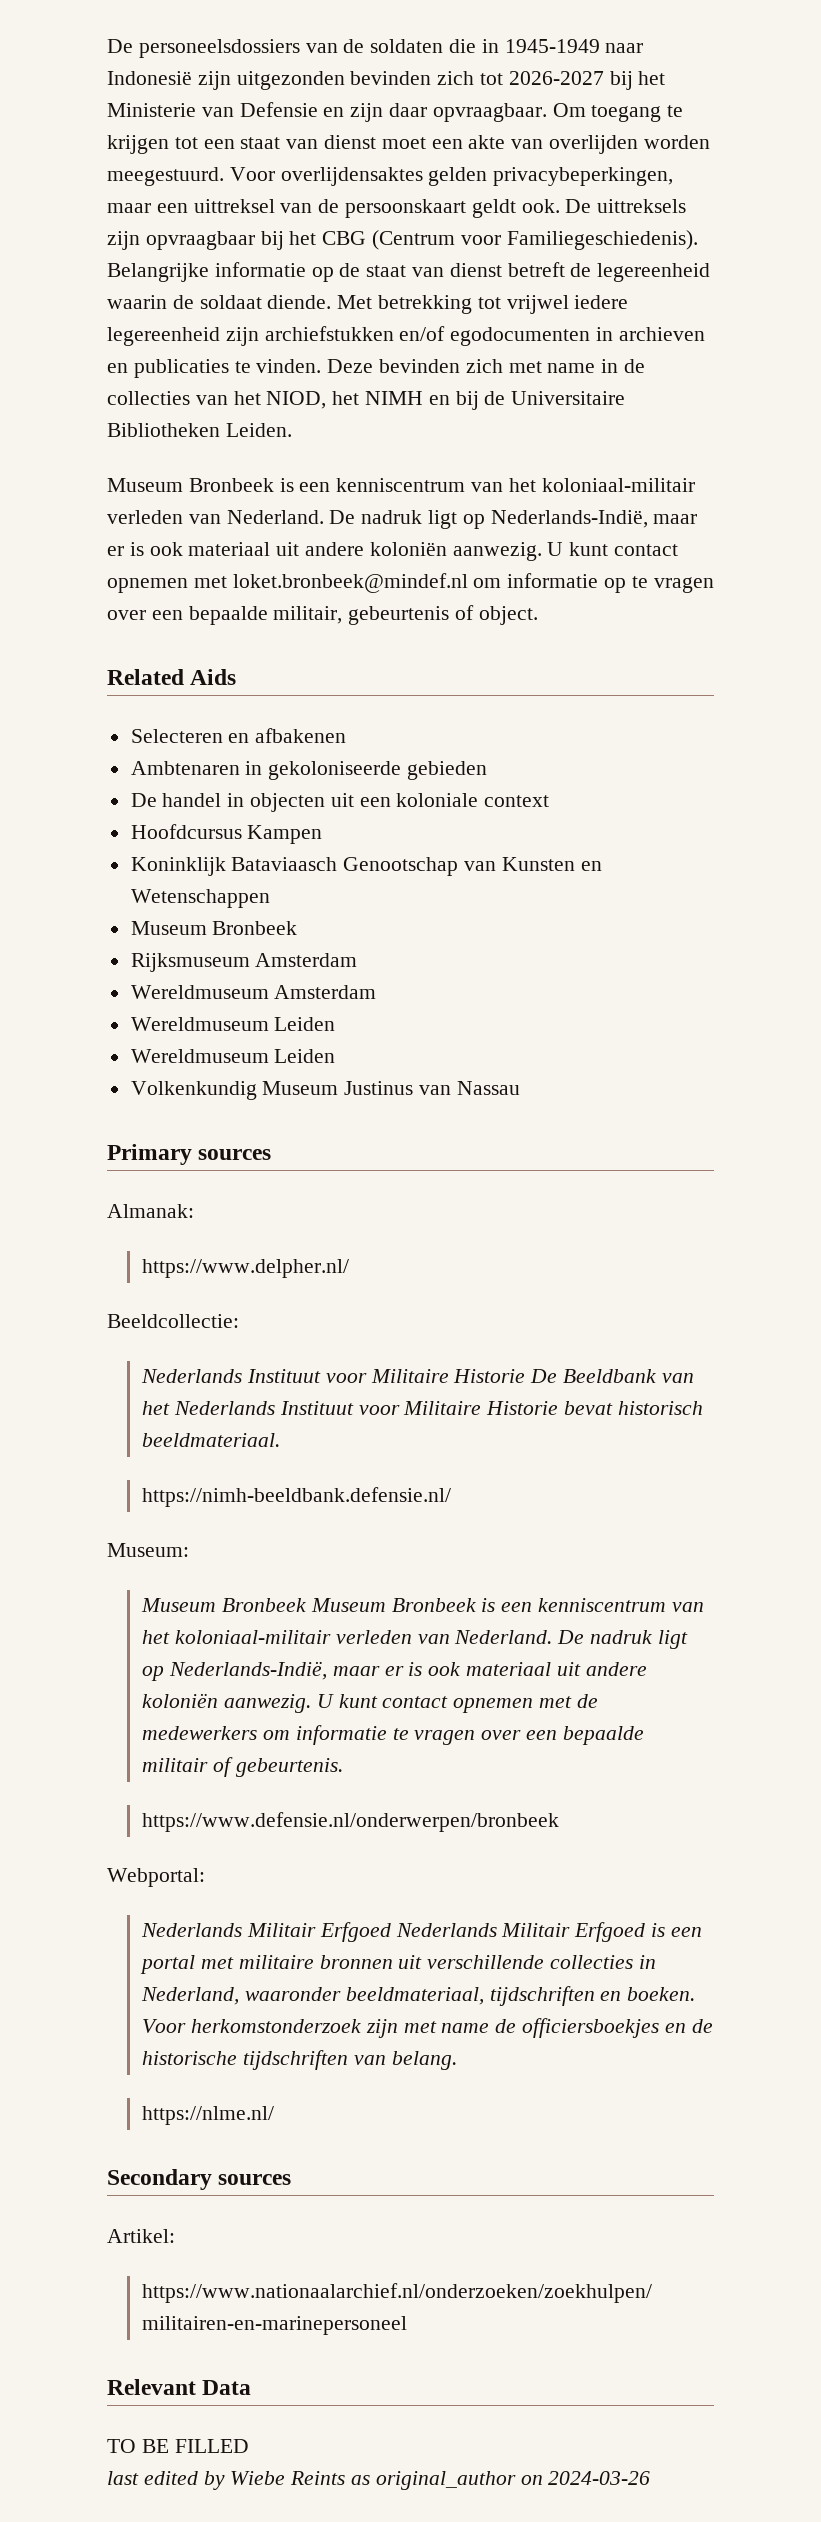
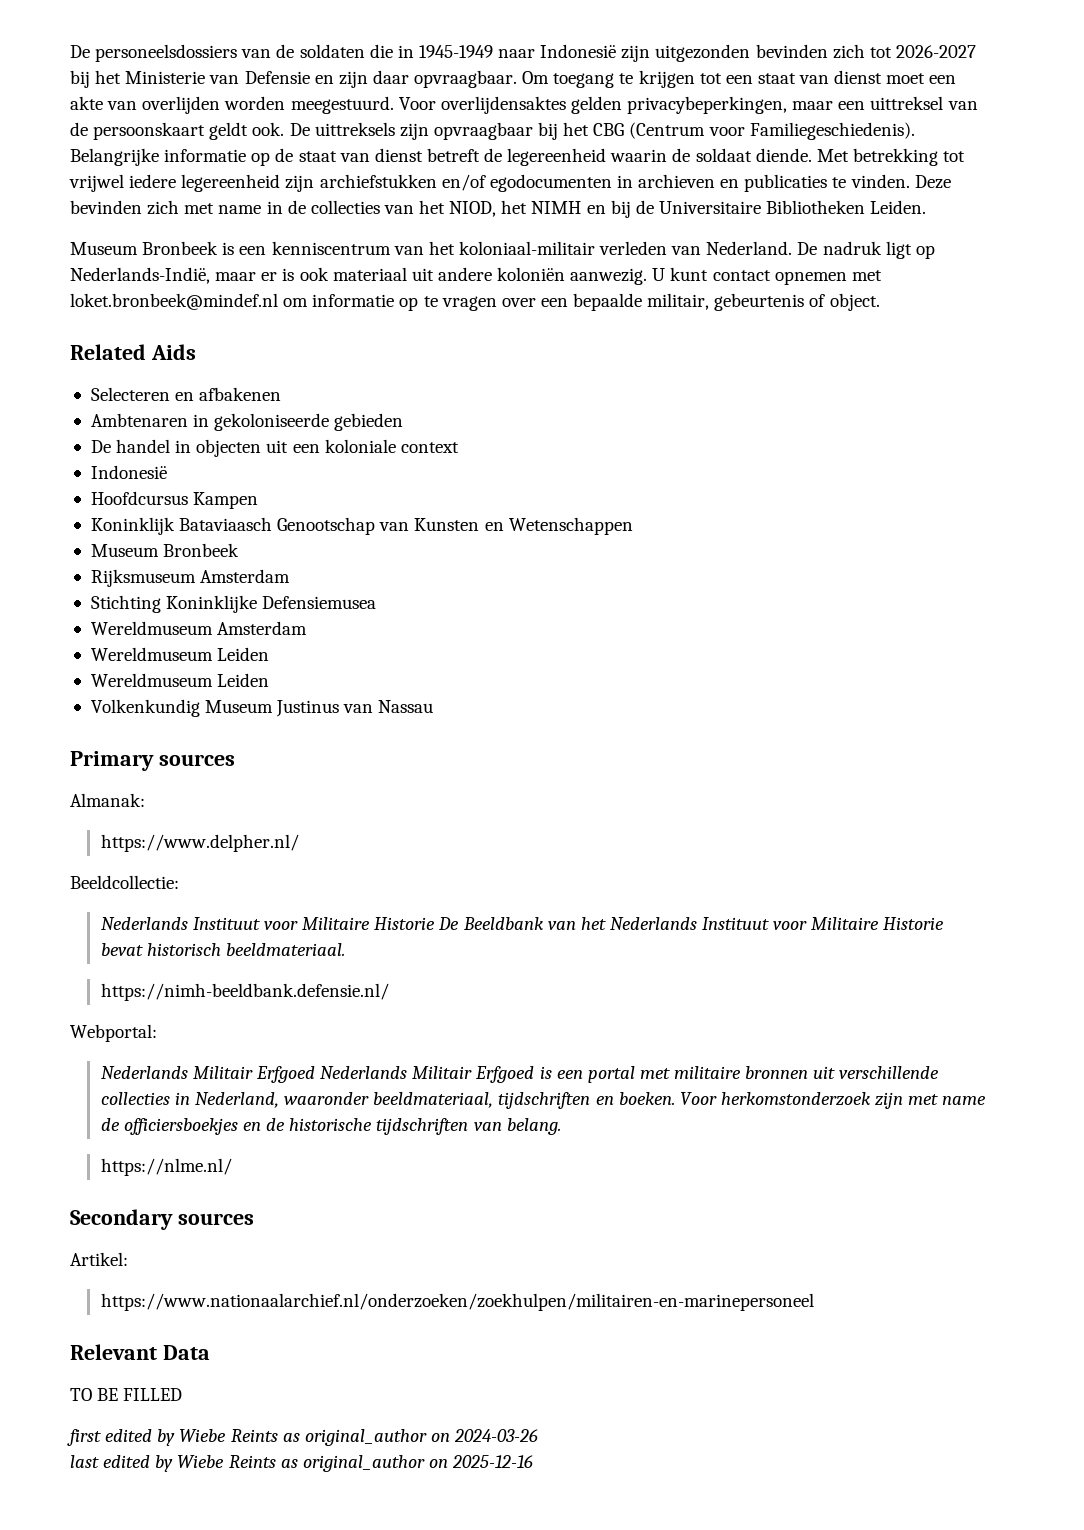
(550, 801) none -> [90,465,167,479] // Indonesië
(358, 960) none -> [90,595,377,613] // Stichting Koninklijke Defensiemusea
[107,1543,189,1557] [141,1598,704,1612] [142,1630,688,1649] [142,1661,647,1681] [142,1693,598,1713] [142,1725,644,1745] [142,1757,343,1777] [142,1812,560,1832] // Museum: // Museum Bronbeek Museum Bronbeek is een kenniscentrum van het koloniaal-militair verleden van Nederland. De nadruk ligt op Nederlands-Indië, maar er is ook materiaal uit andere koloniën aanwezig. U kunt contact opnemen met de medewerkers om informatie te vragen over een bepaalde militair of gebeurtenis. // https://www.defensie.nl/onderwerpen/bronbeek -> (389, 992) none
(249, 2446) none -> [67,1429,539,1446] // first edited by Wiebe Reints as original_author on 2024-03-26
[548,2471,651,2485] 2024-03-26 -> [452,1455,534,1468] 2025-12-16

